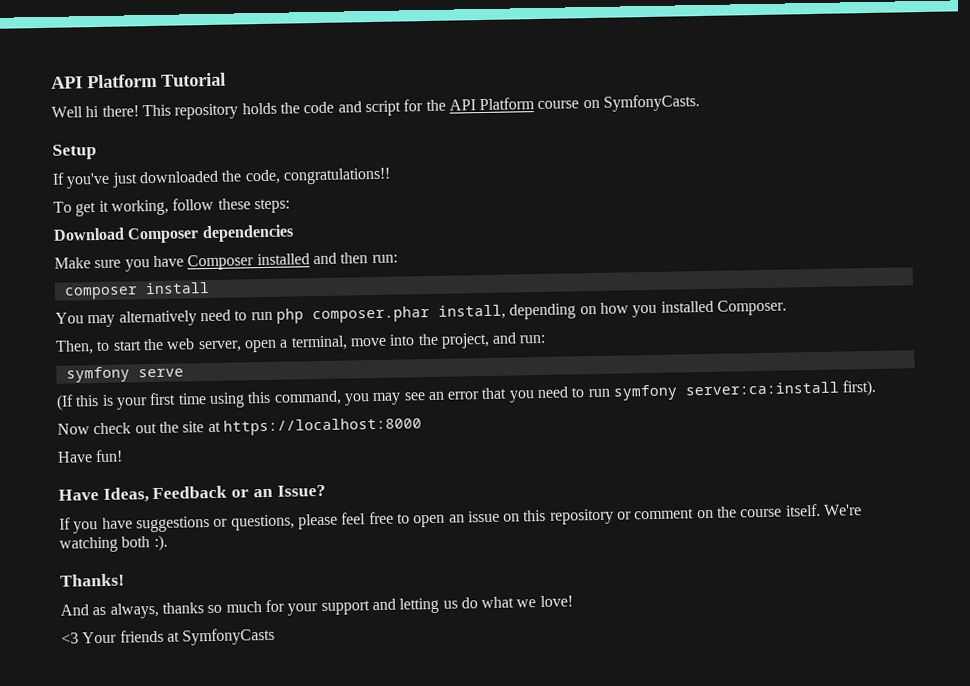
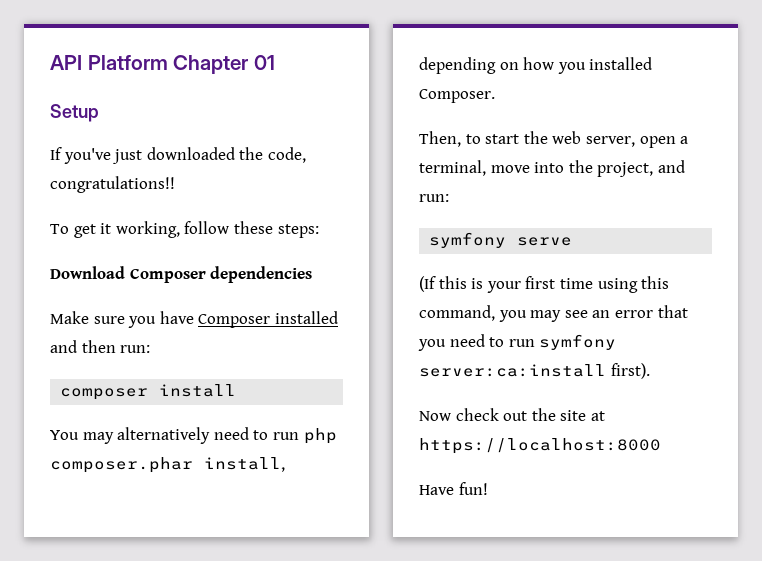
[51,72,226,89] [51,94,701,120] API Platform Tutorial // Well hi there! This repository holds the code and script for the API Platform course on SymfonyCasts. -> [50,55,275,74] API Platform Chapter 01
[58,484,326,503] [59,503,863,534] [59,534,168,553] [60,573,125,587] [60,595,573,619] [61,627,276,646] // Have Ideas, Feedback or an Issue? // If you have suggestions or questions, please feel free to open an issue on this repository or comment on the course itself. We're watching both :). // Thanks! // And as always, thanks so much for your support and letting us do what we love! // <3 Your friends at SymfonyCasts -> (488, 488) none

